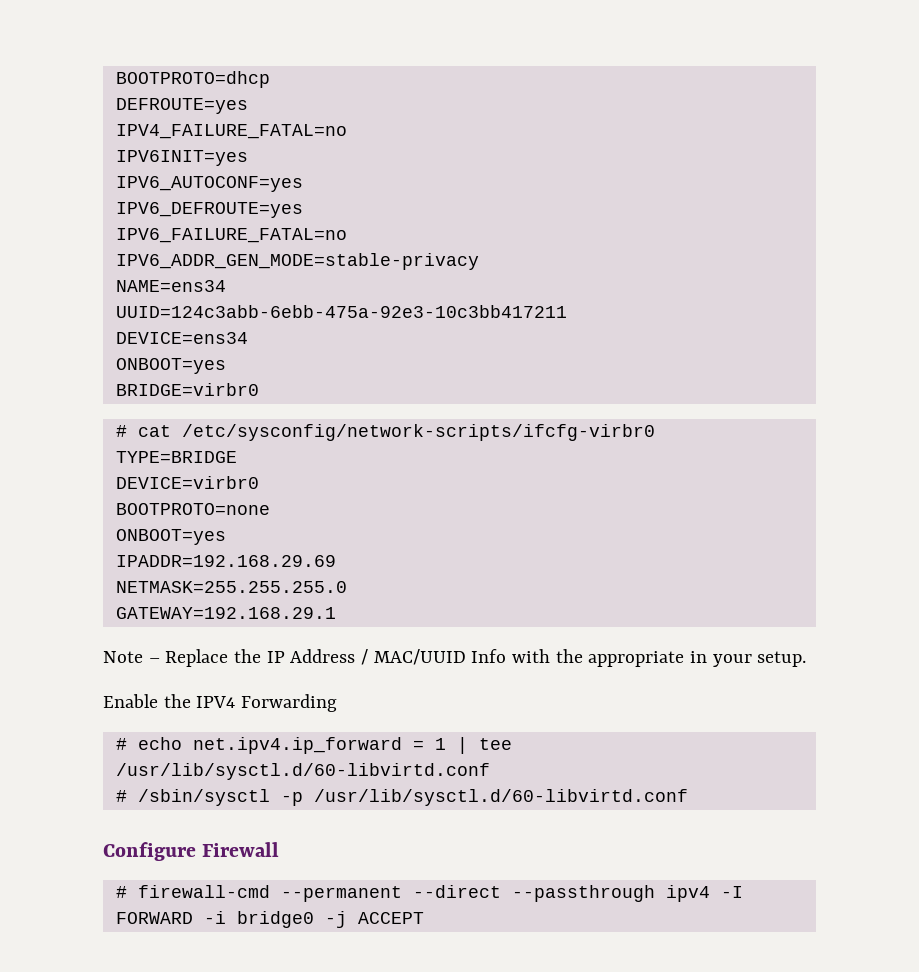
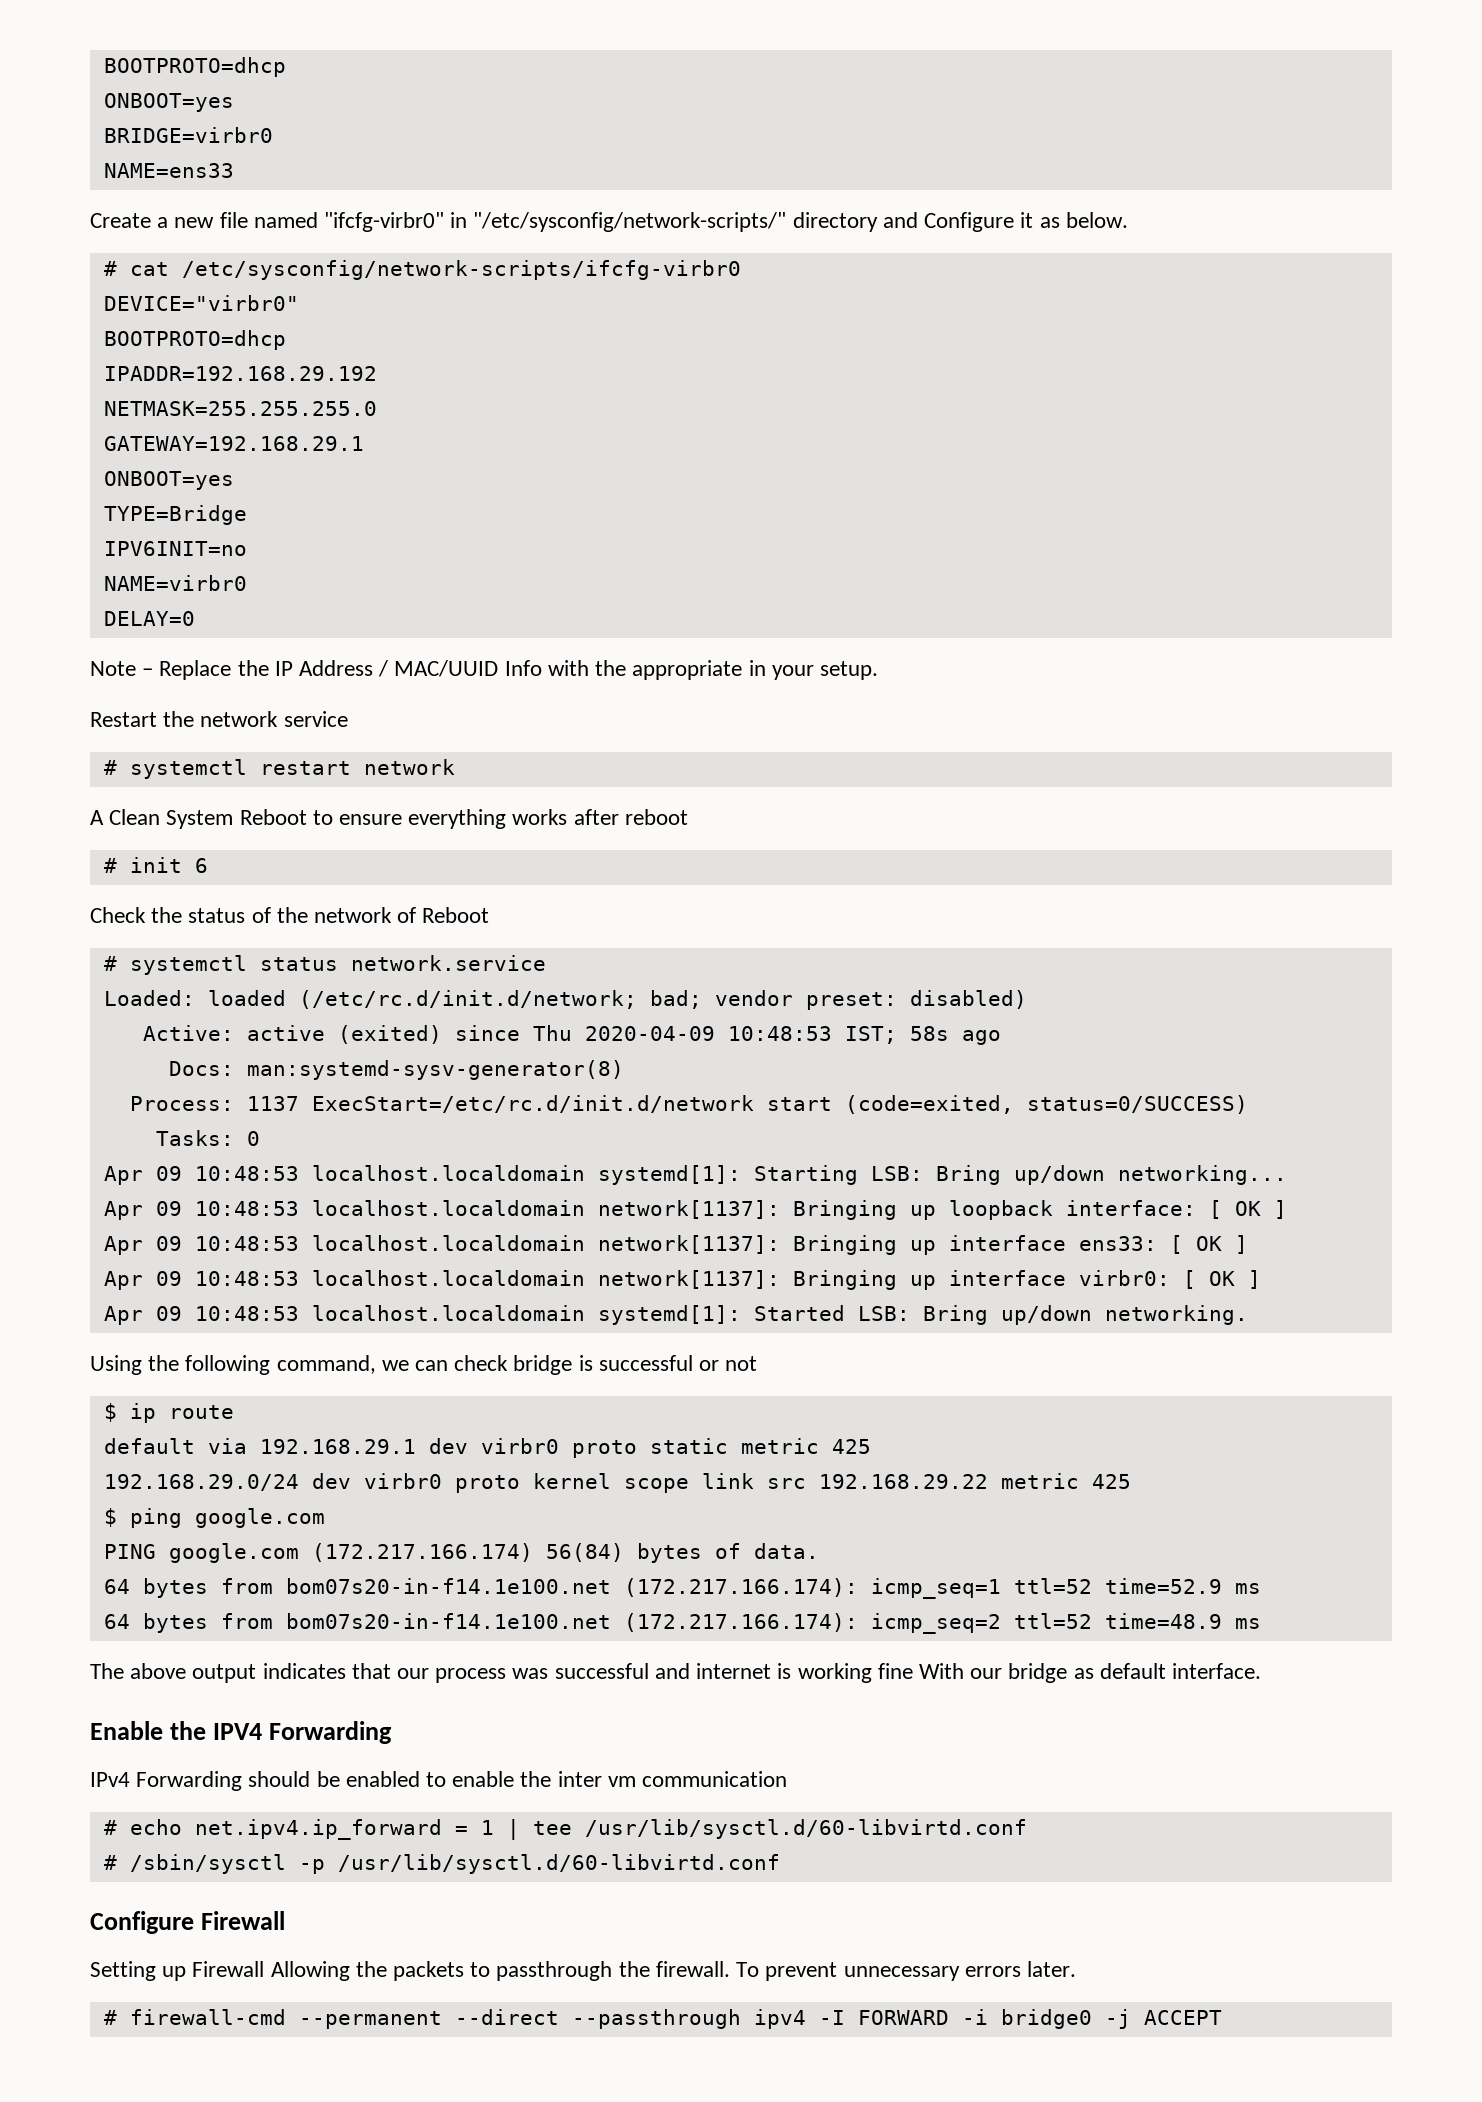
[115,71,270,88] [115,98,248,114] [115,124,347,139] [115,150,248,166] [115,176,303,192] [115,202,303,218] [115,228,347,243] [115,253,479,270] [115,280,226,292] [115,305,567,318] [115,332,248,344] [115,358,226,374] [115,383,259,396] [115,424,655,441] [115,451,237,463] [115,476,259,489] [115,503,270,515] [115,529,226,545] [115,555,336,567] [115,581,347,593] [115,607,336,619] BOOTPROTO=dhcp // DEFROUTE=yes // IPV4_FAILURE_FATAL=no // IPV6INIT=yes // IPV6_AUTOCONF=yes // IPV6_DEFROUTE=yes // IPV6_FAILURE_FATAL=no // IPV6_ADDR_GEN_MODE=stable-privacy // NAME=ens34 // UUID=124c3abb-6ebb-475a-92e3-10c3bb417211 // DEVICE=ens34 // ONBOOT=yes // BRIDGE=virbr0 // # cat /etc/sysconfig/network-scripts/ifcfg-virbr0 // TYPE=BRIDGE // DEVICE=virbr0 // BOOTPROTO=none // ONBOOT=yes // IPADDR=192.168.29.69 // NETMASK=255.255.255.0 // GATEWAY=192.168.29.1 -> [103,57,286,77] [103,93,234,112] [103,127,273,143] [103,163,234,178] [90,212,1128,232] [103,260,741,280] [103,295,299,311] [103,330,286,350] [103,366,377,381] [103,401,377,416] [103,436,364,451] [103,471,234,490] [103,505,247,525] [103,541,247,556] [103,575,247,591] [103,611,195,626] BOOTPROTO=dhcp // ONBOOT=yes // BRIDGE=virbr0 // NAME=ens33 // Create a new file named "ifcfg-virbr0" in "/etc/sysconfig/network-scripts/" directory and Configure it as below. // # cat /etc/sysconfig/network-scripts/ifcfg-virbr0 // DEVICE="virbr0" // BOOTPROTO=dhcp // IPADDR=192.168.29.192 // NETMASK=255.255.255.0 // GATEWAY=192.168.29.1 // ONBOOT=yes // TYPE=Bridge // IPV6INIT=no // NAME=virbr0 // DELAY=0
[103,694,338,712] Enable the IPV4 Forwarding -> [90,711,348,727] [103,759,455,779] [90,809,688,829] [103,857,208,873] [90,907,490,923] [103,955,546,975] [103,990,1027,1010] [142,1025,1001,1045] [168,1060,624,1080] [129,1095,1248,1114] [155,1130,260,1146] [103,1165,1287,1185] [103,1200,1287,1220] [103,1235,1248,1255] [103,1270,1261,1290] [103,1305,1248,1325] [90,1355,758,1375] [103,1403,234,1423] [103,1438,871,1458] [103,1473,1131,1493] [103,1508,325,1528] [103,1543,819,1563] [103,1578,1261,1599] [103,1613,1261,1634] [90,1663,1261,1683] [90,1721,393,1744] [90,1771,788,1791] Restart the network service // # systemctl restart network // A Clean System Reboot to ensure everything works after reboot // # init 6 // Check the status of the network of Reboot // # systemctl status network.service // Loaded: loaded (/etc/rc.d/init.d/network; bad; vendor preset: disabled) // Active: active (exited) since Thu 2020-04-09 10:48:53 IST; 58s ago // Docs: man:systemd-sysv-generator(8) // Process: 1137 ExecStart=/etc/rc.d/init.d/network start (code=exited, status=0/SUCCESS) // Tasks: 0 // Apr 09 10:48:53 localhost.localdomain systemd[1]: Starting LSB: Bring up/down networking... // Apr 09 10:48:53 localhost.localdomain network[1137]: Bringing up loopback interface: [ OK ] // Apr 09 10:48:53 localhost.localdomain network[1137]: Bringing up interface ens33: [ OK ] // Apr 09 10:48:53 localhost.localdomain network[1137]: Bringing up interface virbr0: [ OK ] // Apr 09 10:48:53 localhost.localdomain systemd[1]: Started LSB: Bring up/down networking. // Using the following command, we can check bridge is successful or not // $ ip route // default via 192.168.29.1 dev virbr0 proto static metric 425 // 192.168.29.0/24 dev virbr0 proto kernel scope link src 192.168.29.22 metric 425 // $ ping google.com // PING google.com (172.217.166.174) 56(84) bytes of data. // 64 bytes from bom07s20-in-f14.1e100.net (172.217.166.174): icmp_seq=1 ttl=52 time=52.9 ms // 64 bytes from bom07s20-in-f14.1e100.net (172.217.166.174): icmp_seq=2 ttl=52 time=48.9 ms // The above output indicates that our process was successful and internet is working fine With our bridge as default interface. // Enable the IPV4 Forwarding // IPv4 Forwarding should be enabled to enable the inter vm communication
(280, 849) none -> [90,1961,1076,1981] // Setting up Firewall Allowing the packets to passthrough the firewall. To prevent unnecessary errors later.

